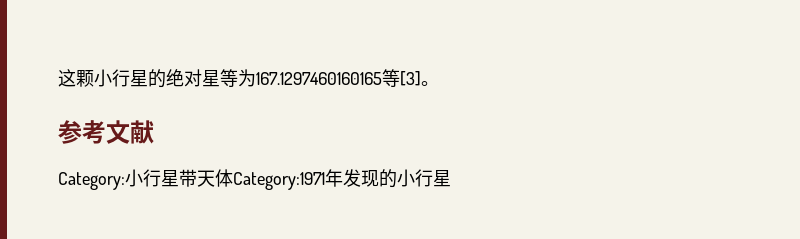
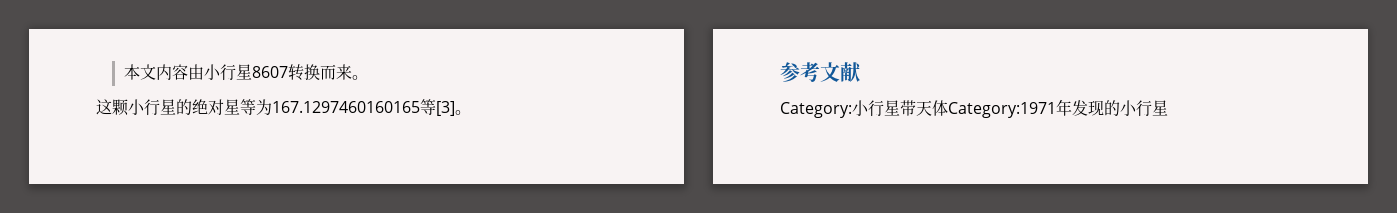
(58, 78) none -> [123,64,368,81] 本文内容由小行星8607转换而来。 //

